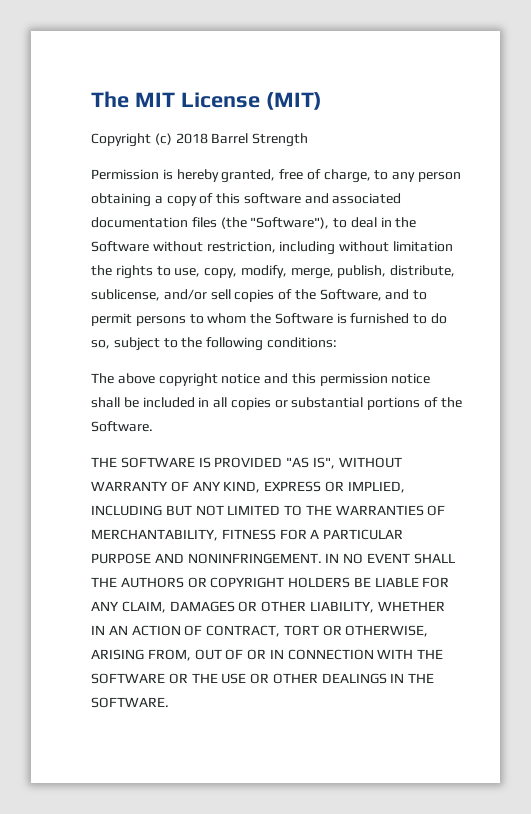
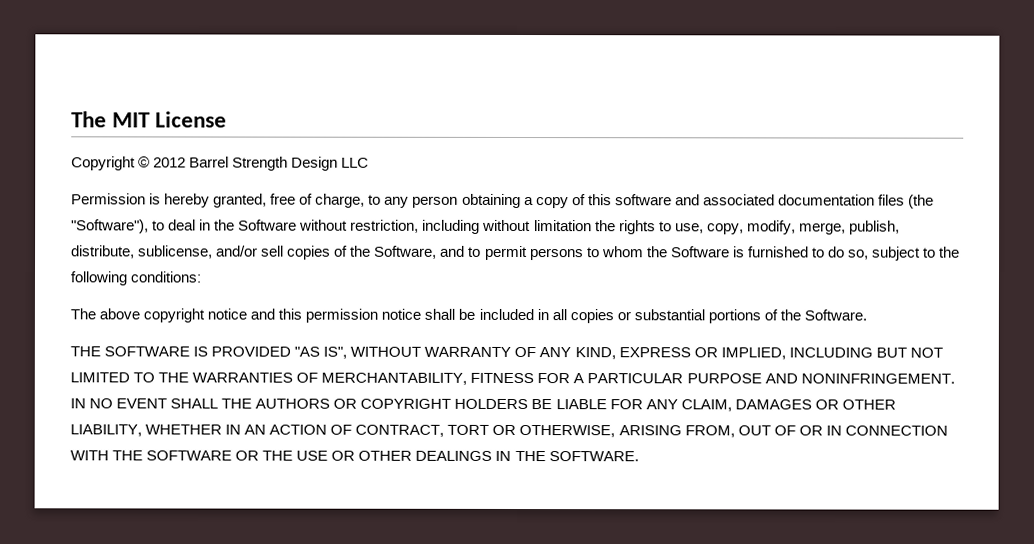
[265,92,322,110] (MIT) -> (228, 119) none
[154,133,208,145] (c) 2018 -> [138,156,187,168] © 2012
(309, 140) none -> [291,156,370,171] Design LLC

